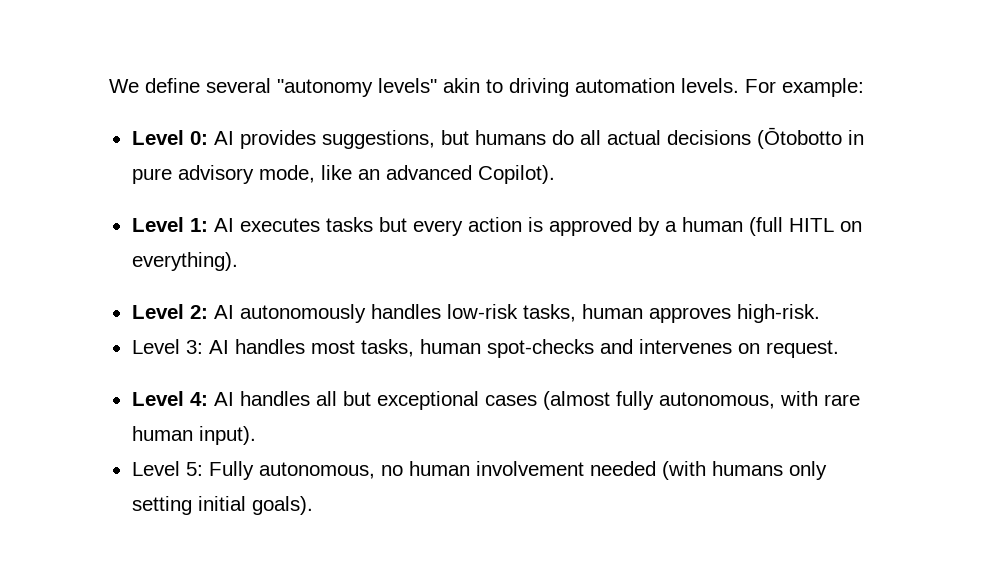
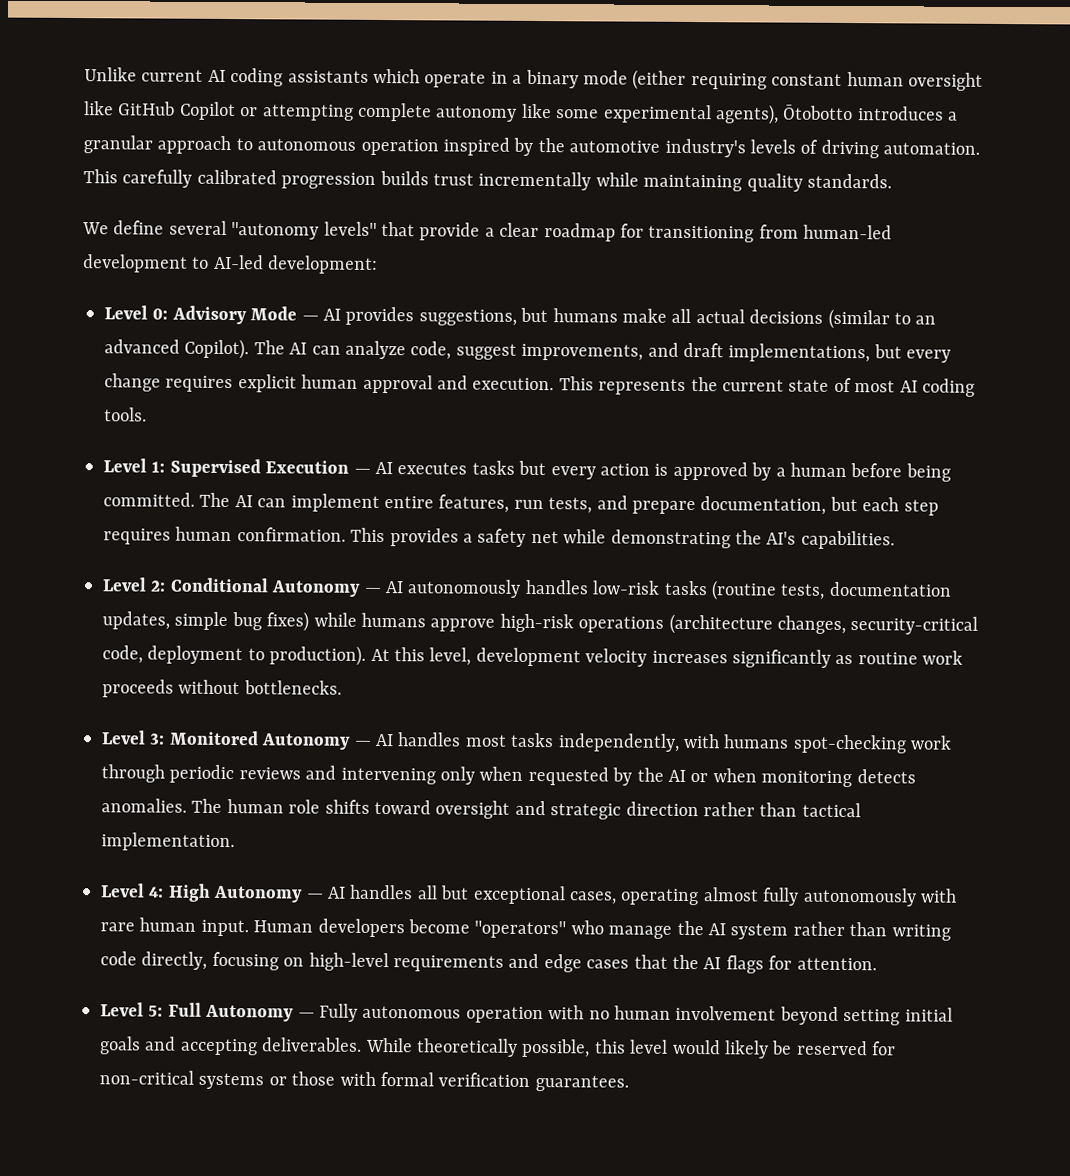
(109, 86) none -> [84,67,983,91] [84,101,959,125] [83,135,981,159] [83,169,892,192] Unlike current AI coding assistants which operate in a binary mode (either requiring constant human oversight like GitHub Copilot or attempting complete autonomy like some experimental agents), Ōtobotto introduces a granular approach to autonomous operation inspired by the automotive industry's levels of driving automation. This carefully calibrated progression builds trust incrementally while maintaining quality standards. //
[443,78,864,97] akin to driving automation levels. For example: -> [381,222,893,243] [83,254,379,274] that provide a clear roadmap for transitioning from human-led development to AI-led development:
(208, 138) none -> [171,305,319,325] Advisory Mode —
[551,130,574,145] do -> [621,308,667,323] make
[756,127,864,149] [131,165,555,184] (Ōtobotto in pure advisory mode, like an advanced Copilot). -> [827,308,937,330] [104,338,952,363] [104,373,975,397] [104,407,147,422] (similar to an advanced Copilot). The AI can analyze code, suggest improvements, and draft implementations, but every change requires explicit human approval and execution. This represents the current state of most AI coding tools.
(208, 225) none -> [169,458,371,478] Supervised Execution —
[748,217,862,236] [131,252,238,271] (full HITL on everything). -> [850,463,951,482] [103,492,939,516] [103,526,895,550] before being committed. The AI can implement entire features, run tests, and prepare documentation, but each step requires human confirmation. This provides a safety net while demonstrating the AI's capabilities.
(208, 312) none -> [169,577,381,597] Conditional Autonomy —
[522,304,820,323] [131,339,839,358] tasks, human approves high-risk. // Level 3: AI handles most tasks, human spot-checks and intervenes on request. -> [663,580,952,601] [102,611,979,635] [102,645,964,668] [102,679,342,698] [101,730,953,754] [101,764,916,788] [101,798,861,820] [101,832,235,852] tasks (routine tests, documentation updates, simple bug fixes) while humans approve high-risk operations (architecture changes, security-critical code, deployment to production). At this level, development velocity increases significantly as routine work proceeds without bottlenecks. // Level 3: Monitored Autonomy — AI handles most tasks independently, with humans spot-checking work through periodic reviews and intervening only when requested by the AI or when monitoring detects anomalies. The human role shifts toward oversight and strategic direction rather than tactical implementation.
(208, 399) none -> [167,883,324,903] High Autonomy —
[484,391,860,410] [131,426,256,445] [131,461,827,480] [131,496,313,515] cases (almost fully autonomous, with rare human input). // Level 5: Fully autonomous, no human involvement needed (with humans only setting initial goals). -> [568,887,957,907] [100,917,951,941] [100,951,877,974] [100,1002,953,1026] [99,1036,897,1059] [99,1070,629,1092] cases, operating almost fully autonomously with rare human input. Human developers become "operators" who manage the AI system rather than writing code directly, focusing on high-level requirements and edge cases that the AI flags for attention. // Level 5: Full Autonomy — Fully autonomous operation with no human involvement beyond setting initial goals and accepting deliverables. While theoretically possible, this level would likely be reserved for non-critical systems or those with formal verification guarantees.

